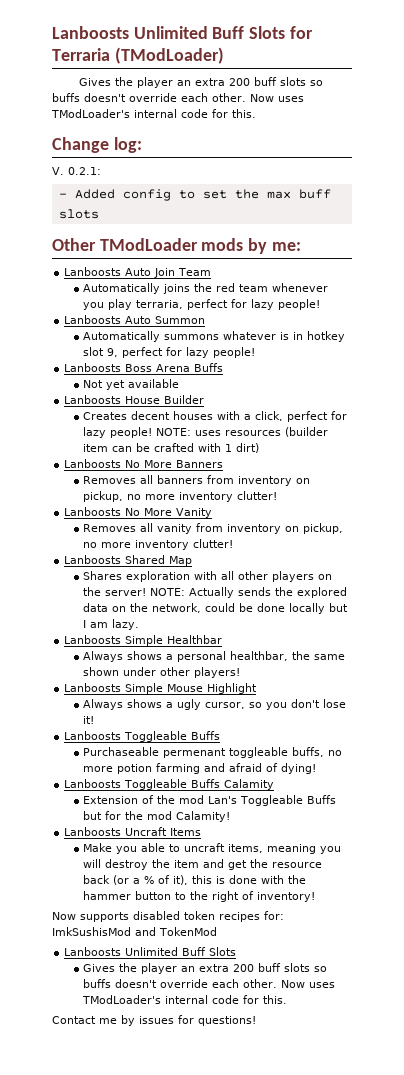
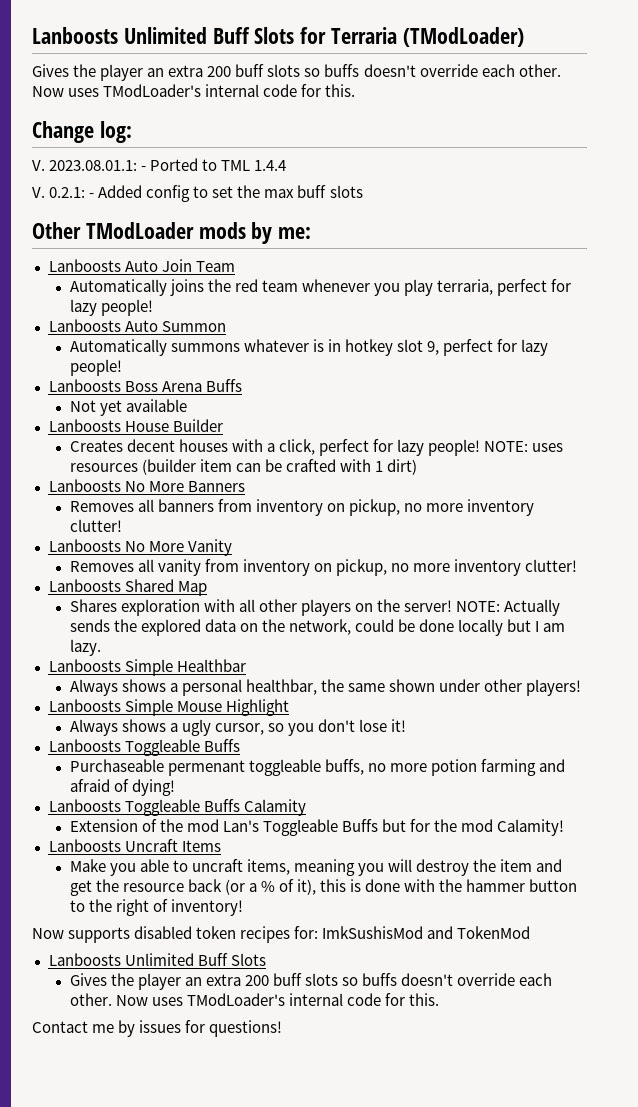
(142, 145) none -> [32,158,287,171] // V. 2023.08.01.1: - Ported to TML 1.4.4
(101, 171) // -> (86, 192) none

